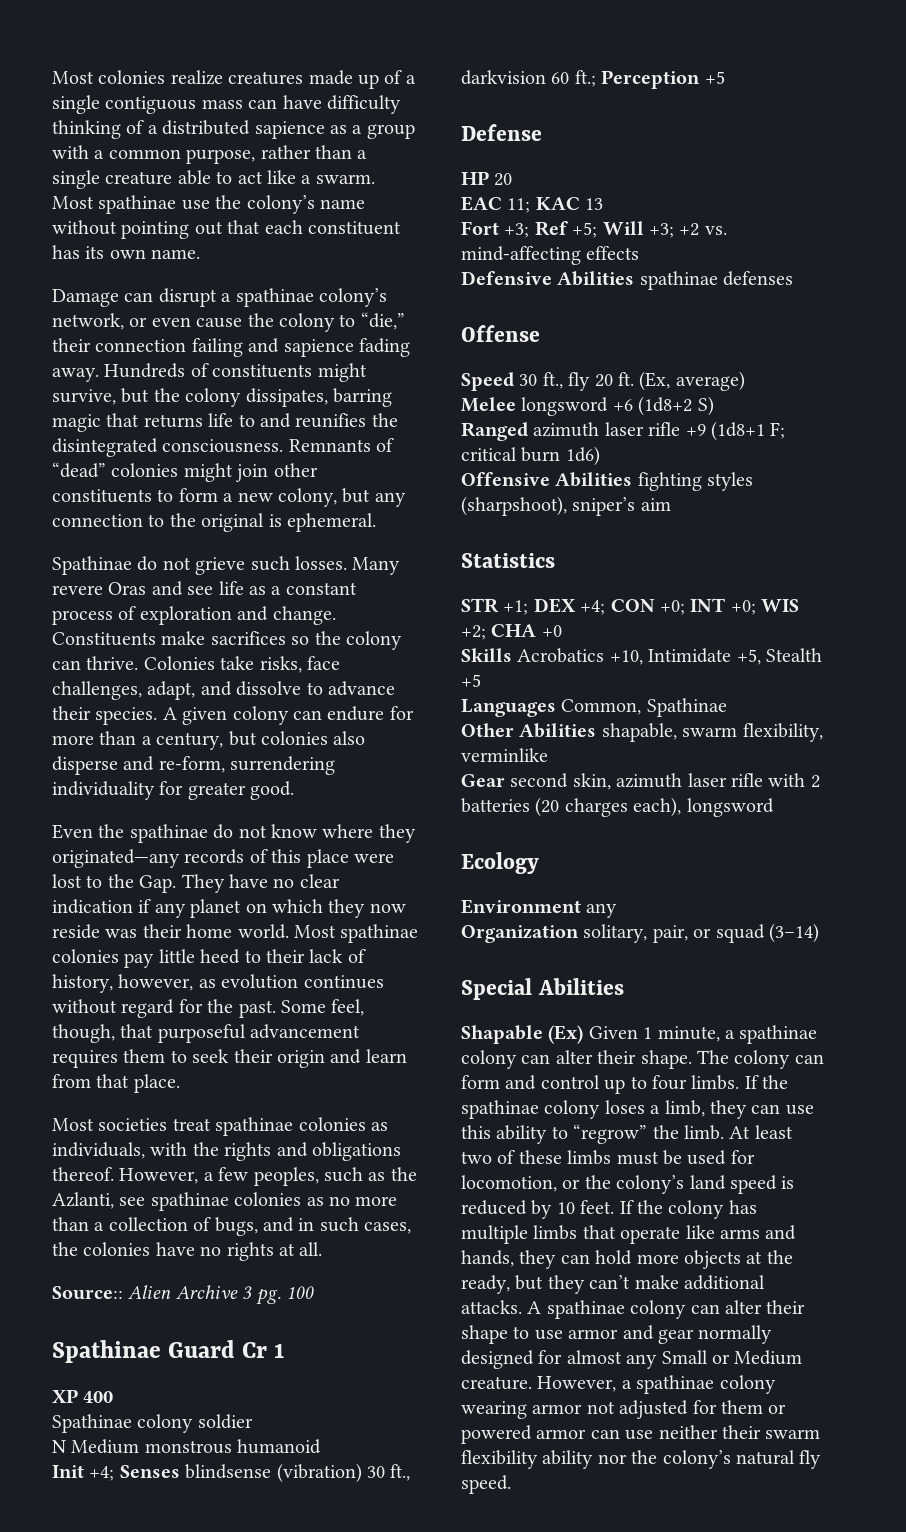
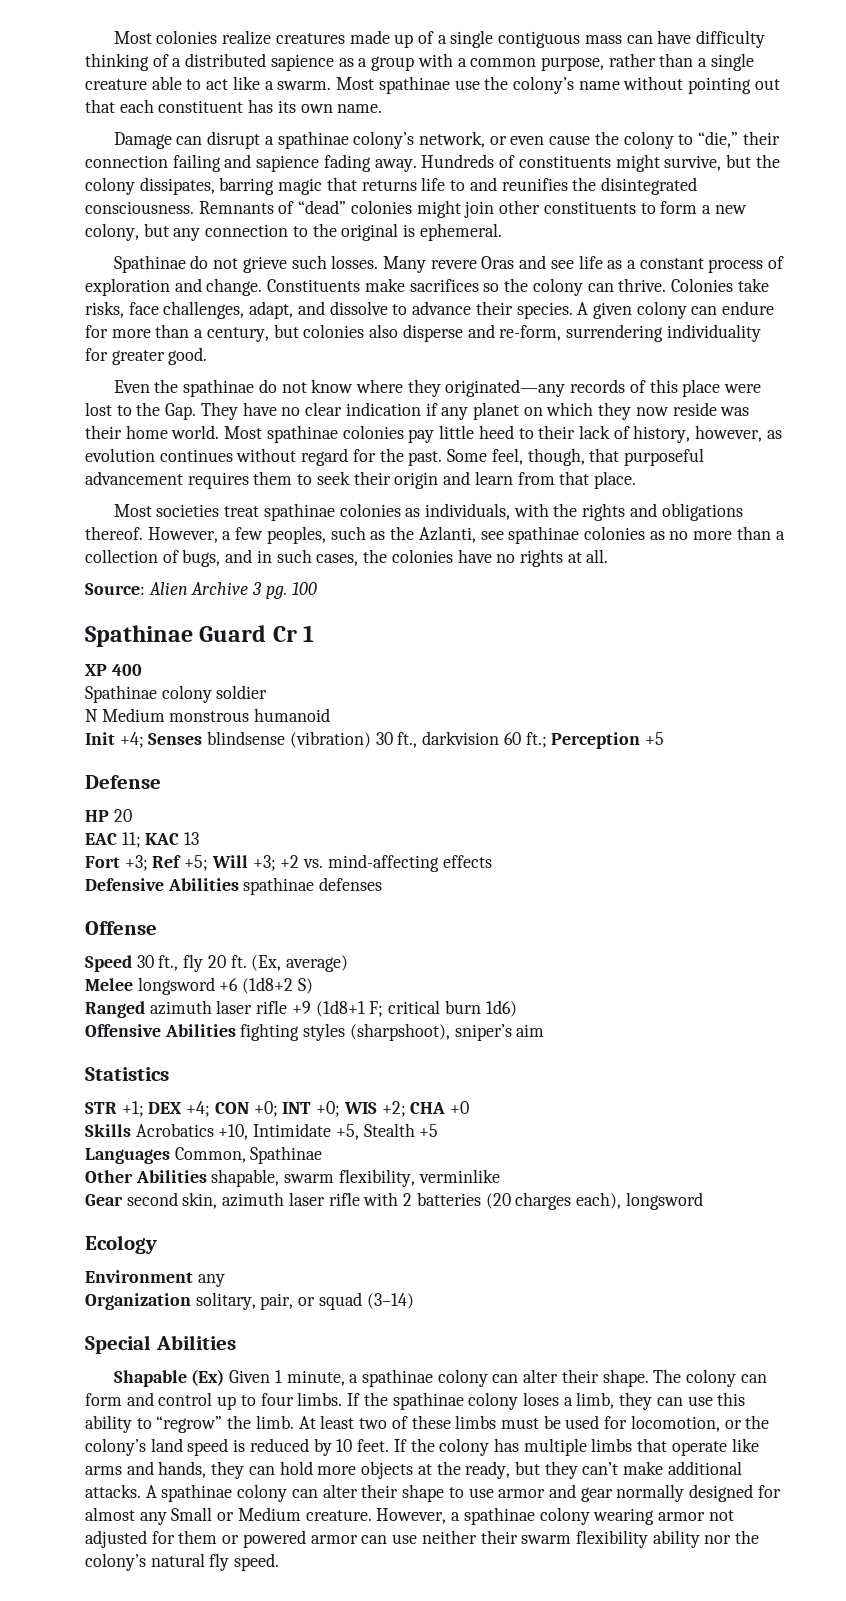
[52,1286,123,1300] Source:: -> [85,583,145,595] Source:

